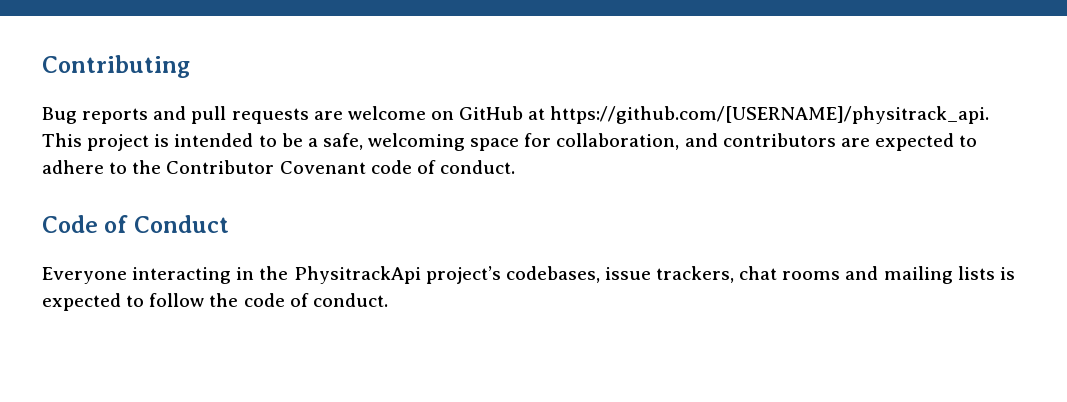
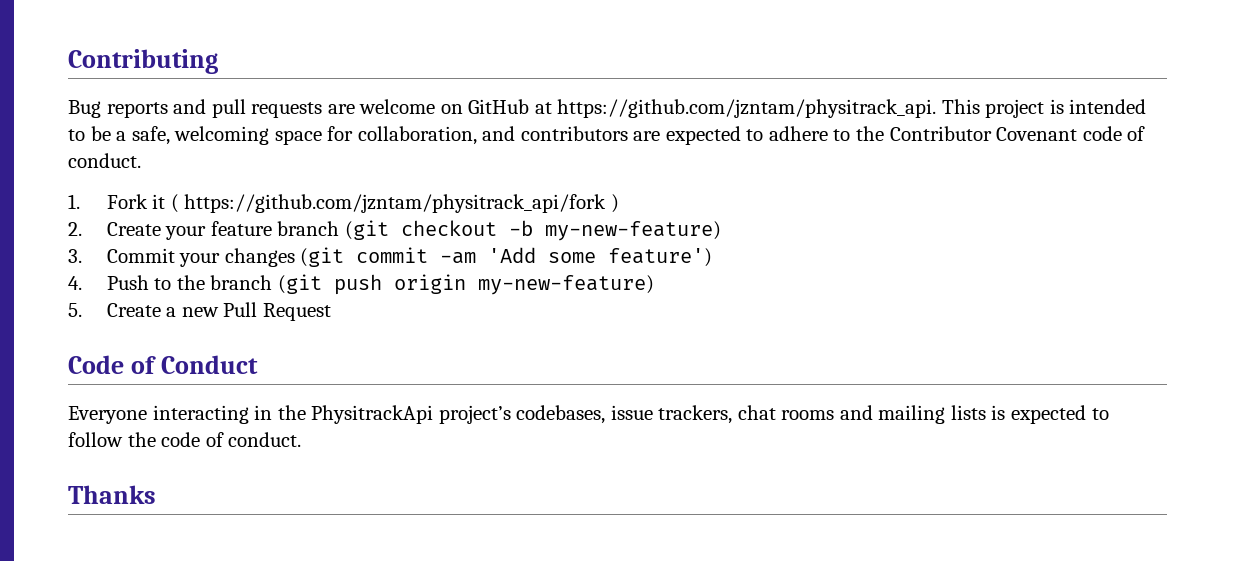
[550,106,990,124] https://github.com/[USERNAME]/physitrack_api. -> [557,99,937,118] https://github.com/jzntam/physitrack_api.
(515, 167) none -> [68,194,619,213] [68,220,721,241] [68,247,713,267] [68,274,654,295] [68,302,331,321] // 1. Fork it ( https://github.com/jzntam/physitrack_api/fork ) // 2. Create your feature branch (git checkout -b my-new-feature) // 3. Commit your changes (git commit -am 'Add some feature') // 4. Push to the branch (git push origin my-new-feature) // 5. Create a new Pull Request
(388, 300) none -> [68,485,156,504] // Thanks

